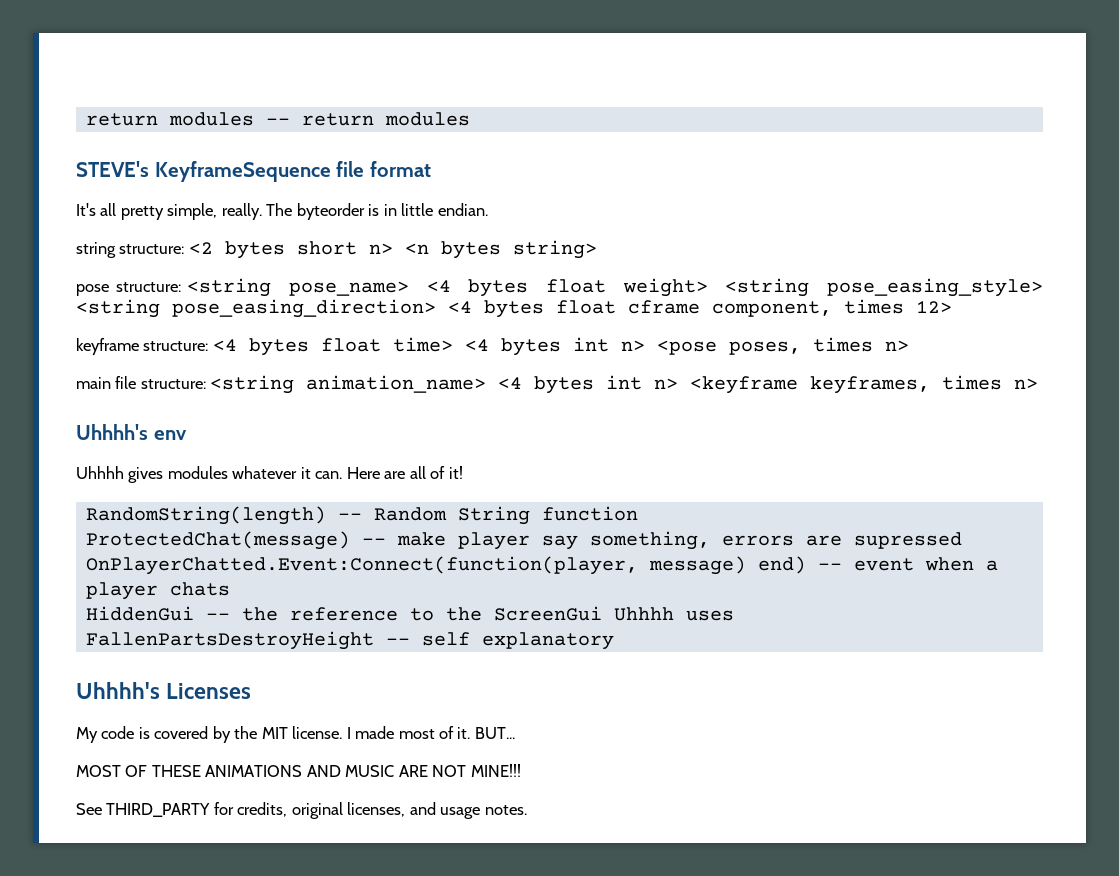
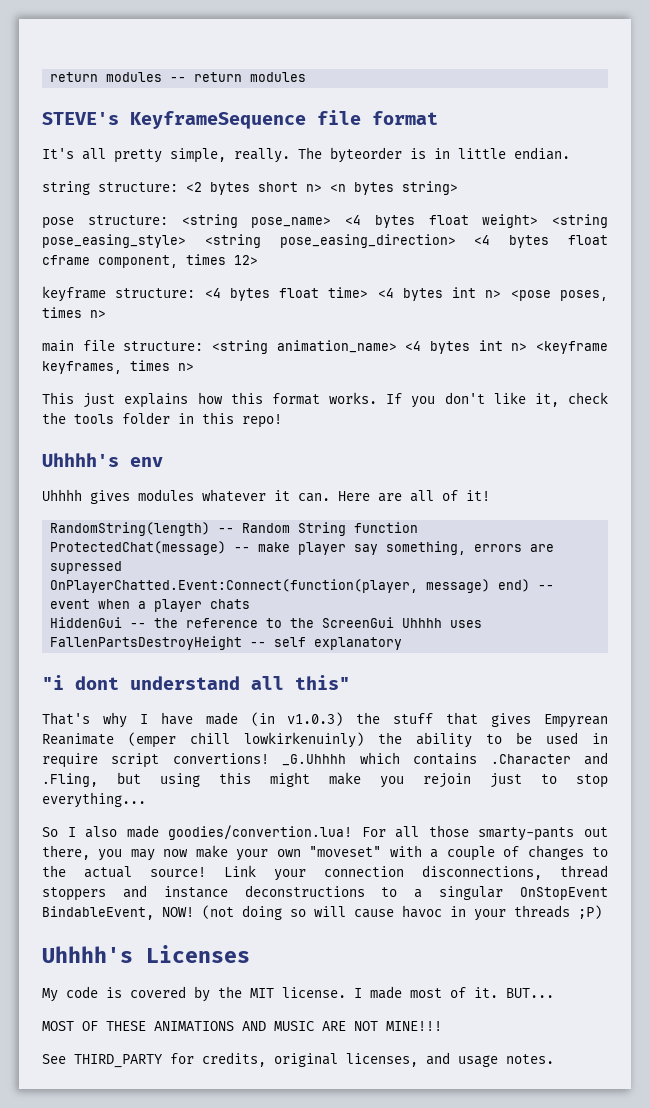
(1039, 383) none -> [42,392,608,408] [42,412,282,428] // This just explains how this format works. If you don't like it, check the tools folder in this repo!
(614, 641) none -> [42,675,350,690] [42,712,609,728] [42,732,608,748] [42,752,609,768] [42,772,608,788] [42,792,146,808] [42,825,608,841] [42,845,608,861] [42,865,608,881] [42,885,608,901] [42,905,602,921] // "i dont understand all this" // That's why I have made (in v1.0.3) the stuff that gives Empyrean Reanimate (emper chill lowkirkenuinly) the ability to be used in require script convertions! _G.Uhhhh which contains .Character and .Fling, but using this might make you rejoin just to stop everything... // So I also made goodies/convertion.lua! For all those smarty-pants out there, you may now make your own "moveset" with a couple of changes to the actual source! Link your connection disconnections, thread stoppers and instance deconstructions to a singular OnStopEvent BindableEvent, NOW! (not doing so will cause havoc in your threads ;P)

